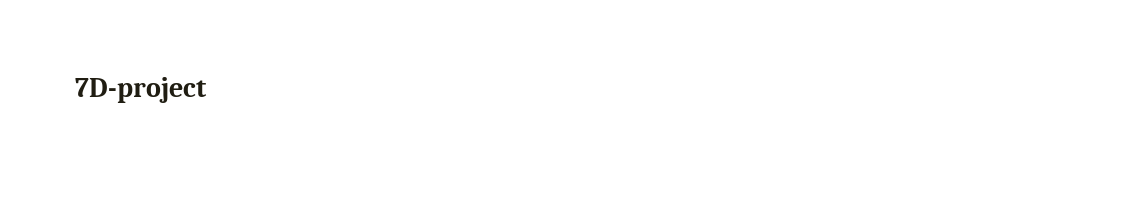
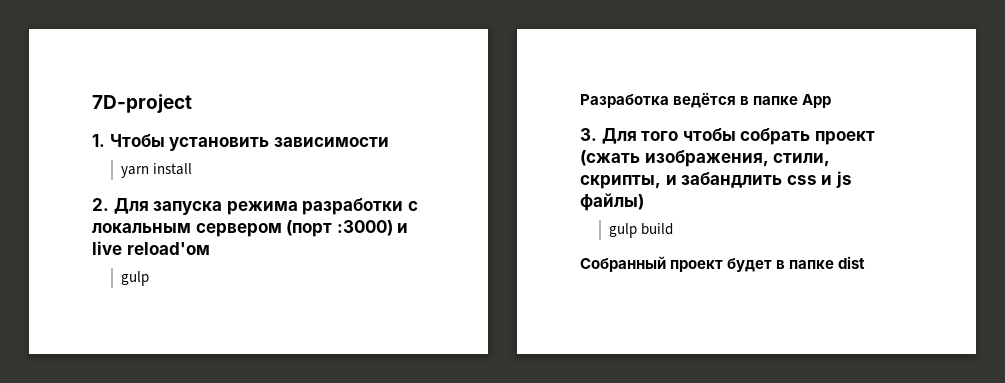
(207, 90) none -> [92,134,389,151] [121,163,193,178] [92,198,418,215] [92,220,409,237] [92,241,210,255] [121,271,150,286] [580,92,832,108] [580,128,875,145] [580,150,831,167] [580,171,852,189] [580,193,644,211] [609,223,674,238] [580,256,866,272] // 1. Чтобы установить зависимости // yarn install // 2. Для запуска режима разработки с локальным сервером (порт :3000) и live reload'ом // gulp // Разработка ведётся в папке App // 3. Для того чтобы собрать проект (сжать изображения, стили, скрипты, и забандлить css и js файлы) // gulp build // Собранный проект будет в папке dist

